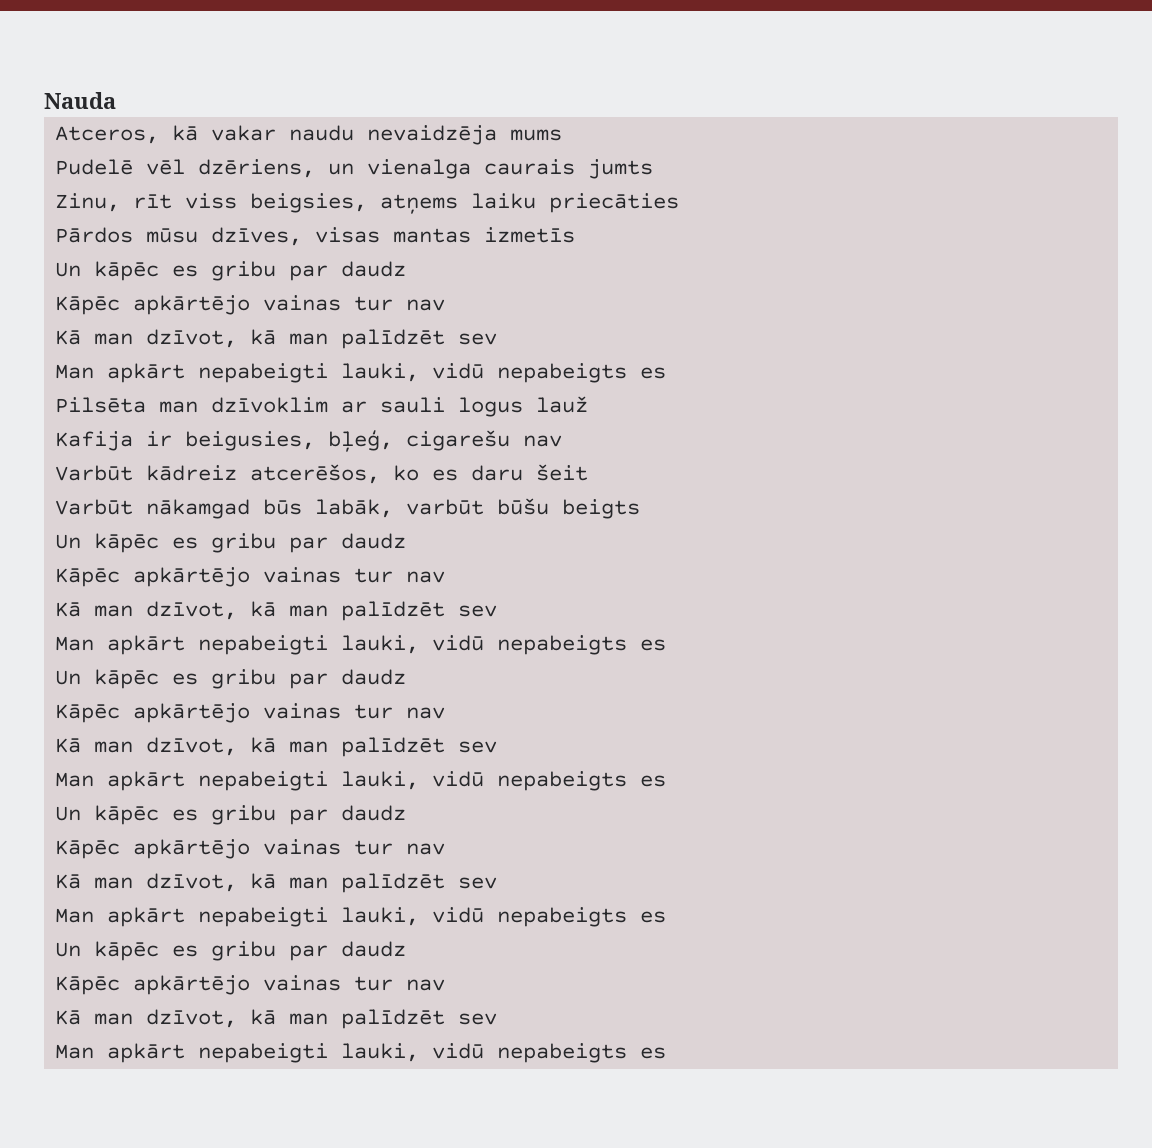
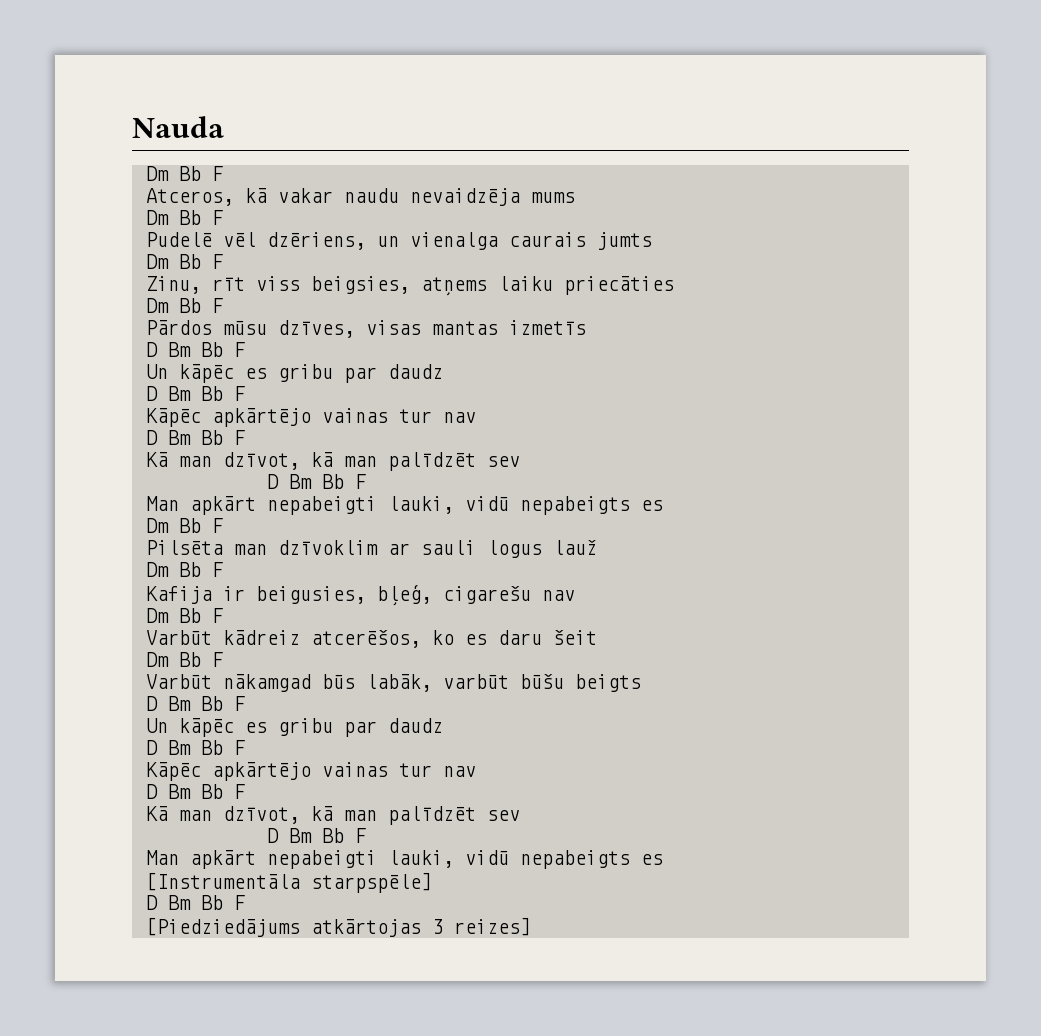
(116, 100) none -> [145,166,223,181] // Dm Bb F
(562, 135) none -> [145,210,223,225] // Dm Bb F
(653, 169) none -> [145,254,223,269] // Dm Bb F
(679, 203) none -> [145,298,223,313] // Dm Bb F
[54,261,406,281] [54,295,445,315] [54,329,497,349] [54,363,666,383] // Un kāpēc es gribu par daudz // Kāpēc apkārtējo vainas tur nav // Kā man dzīvot, kā man palīdzēt sev // Man apkārt nepabeigti lauki, vidū nepabeigts es -> [145,342,245,357] [145,364,443,383] [145,386,245,401] [145,408,476,427] [145,430,245,445] [145,452,520,471] [266,474,366,489] [145,496,663,515] [145,518,223,533] // D Bm Bb F // Un kāpēc es gribu par daudz // D Bm Bb F // Kāpēc apkārtējo vainas tur nav // D Bm Bb F // Kā man dzīvot, kā man palīdzēt sev // D Bm Bb F // Man apkārt nepabeigti lauki, vidū nepabeigts es // Dm Bb F
(588, 404) none -> [145,562,223,577] // Dm Bb F
(562, 441) none -> [145,608,223,623] // Dm Bb F
(588, 472) none -> [145,652,223,667] // Dm Bb F
[54,533,406,553] [54,567,445,587] [54,601,497,621] [54,635,666,655] [54,669,406,689] [54,703,445,723] [54,737,497,757] [54,771,666,791] [54,805,406,825] [54,839,445,859] [54,873,497,893] [54,907,666,927] [54,941,406,961] [54,975,445,995] [54,1009,497,1029] [54,1043,666,1063] // Un kāpēc es gribu par daudz // Kāpēc apkārtējo vainas tur nav // Kā man dzīvot, kā man palīdzēt sev // Man apkārt nepabeigti lauki, vidū nepabeigts es // Un kāpēc es gribu par daudz // Kāpēc apkārtējo vainas tur nav // Kā man dzīvot, kā man palīdzēt sev // Man apkārt nepabeigti lauki, vidū nepabeigts es // Un kāpēc es gribu par daudz // Kāpēc apkārtējo vainas tur nav // Kā man dzīvot, kā man palīdzēt sev // Man apkārt nepabeigti lauki, vidū nepabeigts es // Un kāpēc es gribu par daudz // Kāpēc apkārtējo vainas tur nav // Kā man dzīvot, kā man palīdzēt sev // Man apkārt nepabeigti lauki, vidū nepabeigts es -> [145,696,245,711] [145,718,443,737] [145,740,245,755] [145,762,476,781] [145,784,245,799] [145,806,520,825] [266,828,366,843] [145,850,663,869] [145,872,432,893] [145,895,245,910] [145,917,531,937] // D Bm Bb F // Un kāpēc es gribu par daudz // D Bm Bb F // Kāpēc apkārtējo vainas tur nav // D Bm Bb F // Kā man dzīvot, kā man palīdzēt sev // D Bm Bb F // Man apkārt nepabeigti lauki, vidū nepabeigts es // [Instrumentāla starpspēle] // D Bm Bb F // [Piedziedājums atkārtojas 3 reizes]

